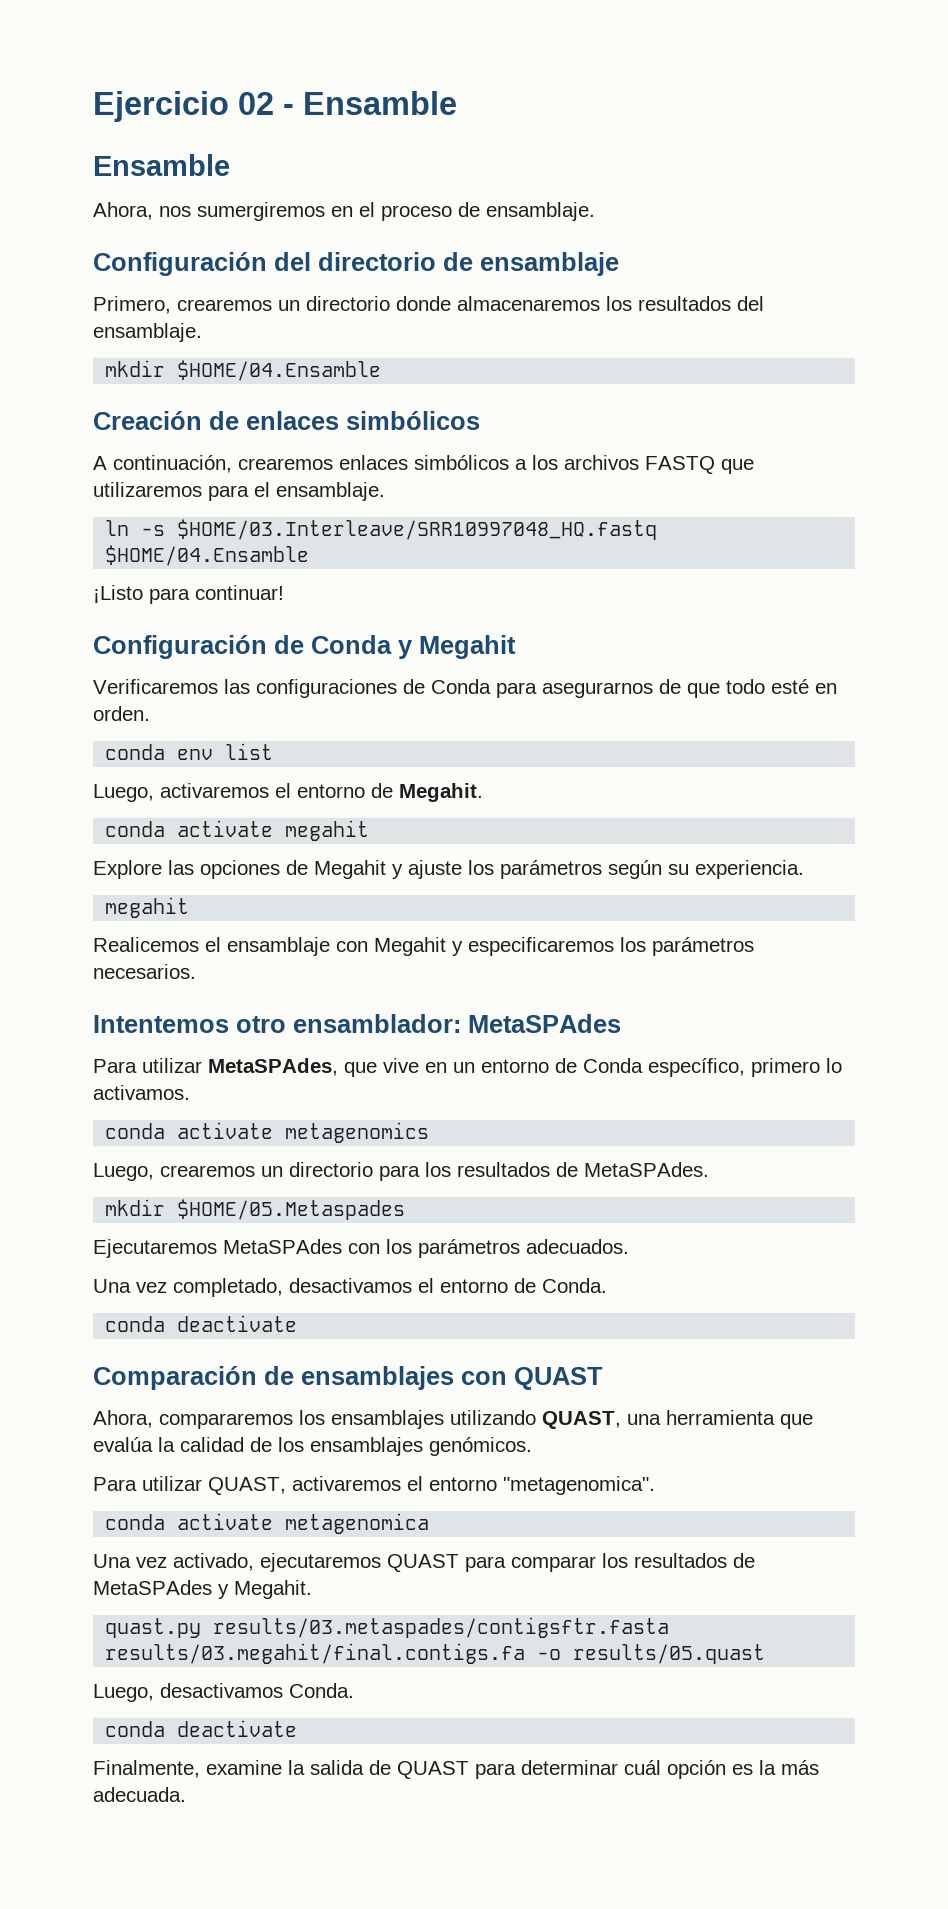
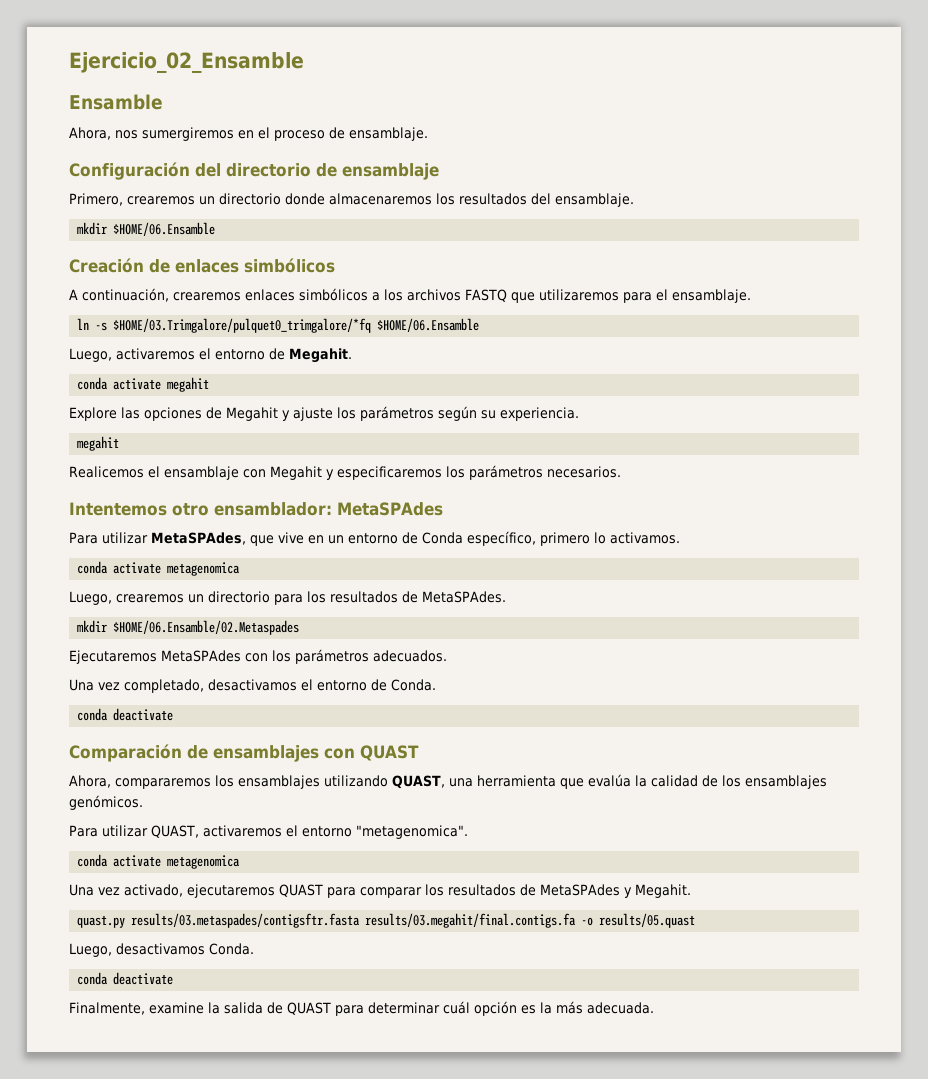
[93,91,457,122] Ejercicio 02 - Ensamble -> [69,52,304,73] Ejercicio_02_Ensamble
[177,360,382,381] $HOME/04.Ensamble -> [113,222,216,236] $HOME/06.Ensamble
[177,519,658,540] [105,545,310,566] [93,585,284,604] [93,635,516,659] [93,679,837,698] [93,706,150,721] [105,743,274,760] $HOME/03.Interleave/SRR10997048_HQ.fastq $HOME/04.Ensamble // ¡Listo para continuar! // Configuración de Conda y Megahit // Verificaremos las configuraciones de Conda para asegurarnos de que todo esté en orden. // conda env list -> [113,318,480,333] $HOME/03.Trimgalore/pulquet0_trimgalore/*fq $HOME/06.Ensamble
[285,1122,430,1143] metagenomics -> [167,562,241,576] metagenomica
[177,1199,406,1220] $HOME/05.Metaspades -> [113,620,300,635] $HOME/06.Ensamble/02.Metaspades

